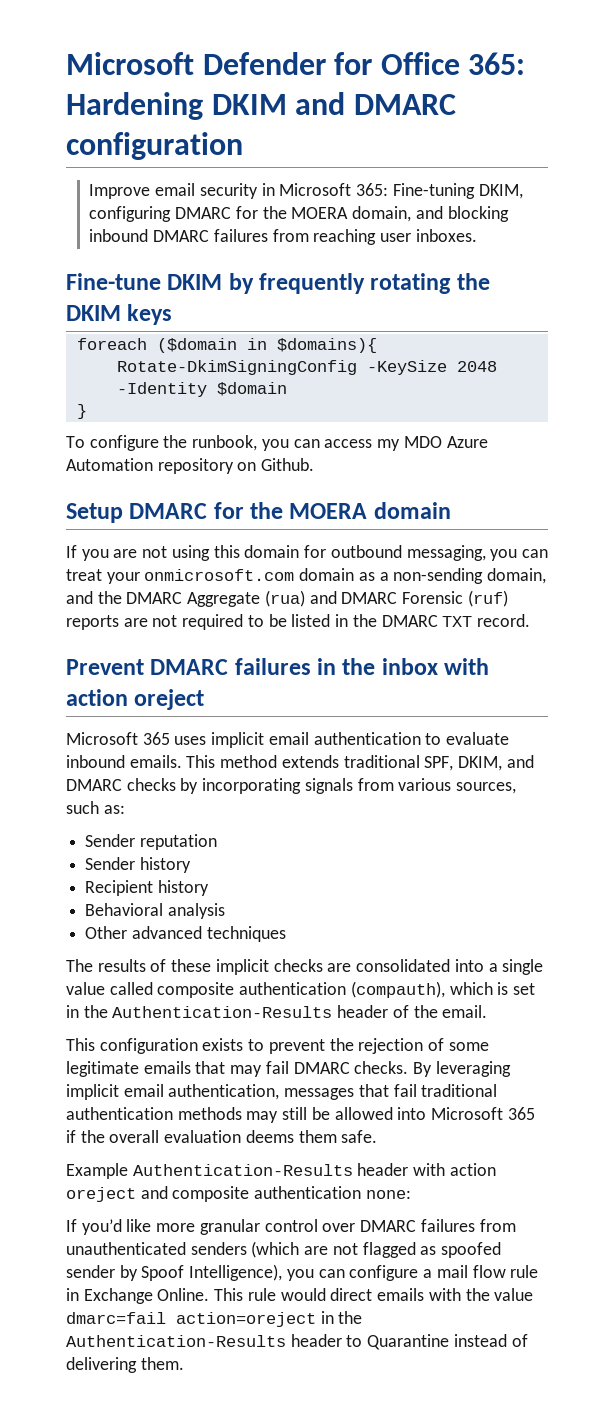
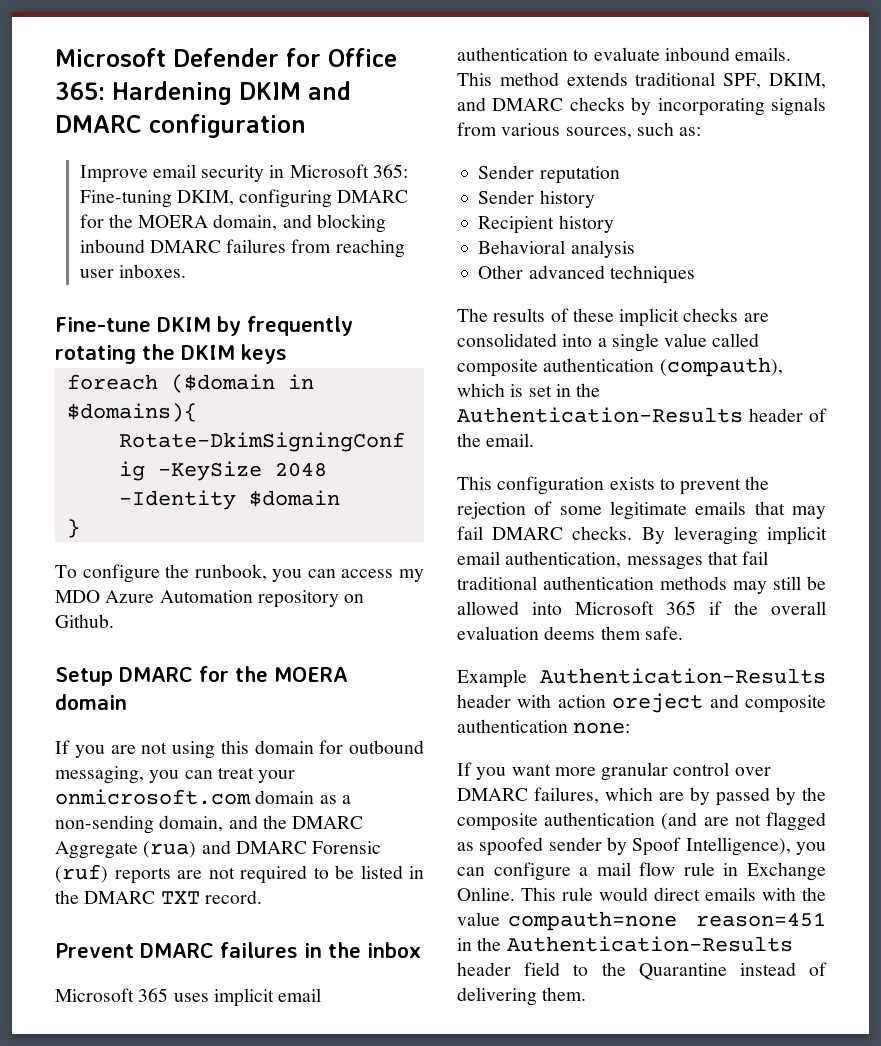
[444,658,490,675] [66,689,205,710] with action oreject -> (421, 950) none
[81,1219,152,1235] you’d like -> [476,764,551,780] you want
[420,1219,516,1232] [66,1241,300,1258] failures from unauthenticated senders (which -> [534,787,826,806] [457,812,698,831] failures, which are by passed by the composite authentication (and
[66,1311,363,1327] [66,1334,363,1347] dmarc=fail action=oreject in the Authentication-Results header to -> [507,911,826,931] [457,936,793,952] [457,962,626,976] compauth=none reason=451 in the Authentication-Results header field to the

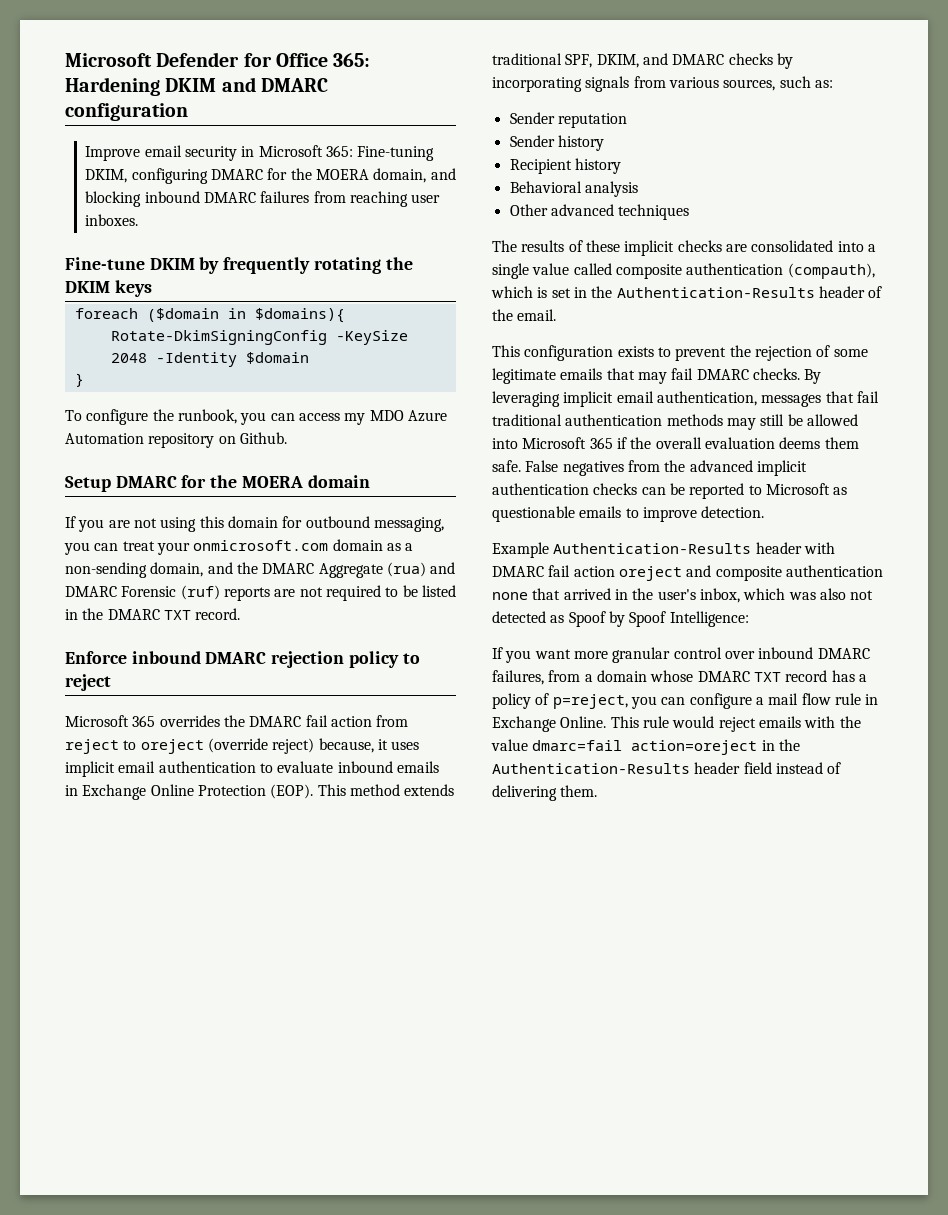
[55,942,421,958] [55,988,169,1002] Prevent DMARC failures in the inbox // Microsoft 365 -> [65,651,420,668] [65,674,111,691] [65,715,409,727] [65,738,388,754] Enforce inbound DMARC rejection policy to reject // Microsoft 365 overrides the DMARC fail action from reject to oreject (override reject) because, it
[735,47,792,61] emails. -> [396,761,439,773] [65,784,314,800] emails in Exchange Online Protection (EOP).
(683, 633) none -> [525,460,807,476] [492,483,848,499] [492,506,765,522] False negatives from the advanced implicit authentication checks can be reported to Microsoft as questionable emails to improve detection.
(552, 701) none -> [492,565,571,577] DMARC fail
[573,722,631,734] none: -> [492,588,874,603] [492,611,749,627] none that arrived in the user's inbox, which was also not detected as Spoof by Spoof Intelligence:
(771, 771) none -> [758,647,814,659] inbound
[605,787,826,806] [457,812,826,831] [457,837,791,856] which are by passed by the composite authentication (and are not flagged as spoofed sender by Spoof Intelligence), -> [548,670,867,682] [492,693,628,709] from a domain whose DMARC TXT record has a policy of p=reject,
[654,887,700,901] direct -> [718,717,756,732] reject
[507,911,826,931] compauth=none reason=451 -> [532,740,758,755] dmarc=fail action=oreject
[573,962,727,980] to the Quarantine -> (772, 768) none

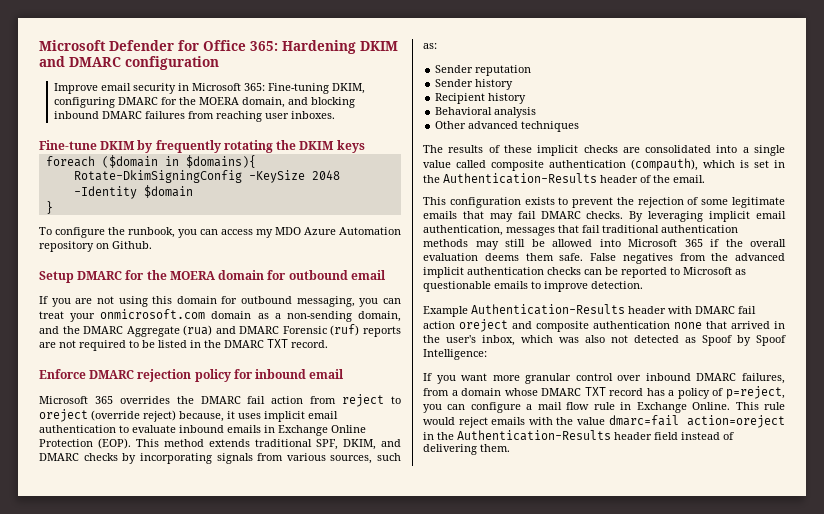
(370, 481) none -> [267,270,386,280] for outbound email
[131,651,201,664] inbound -> (86, 374) none
[402,653,420,664] [65,674,111,691] to reject -> [233,369,345,379] for inbound email

